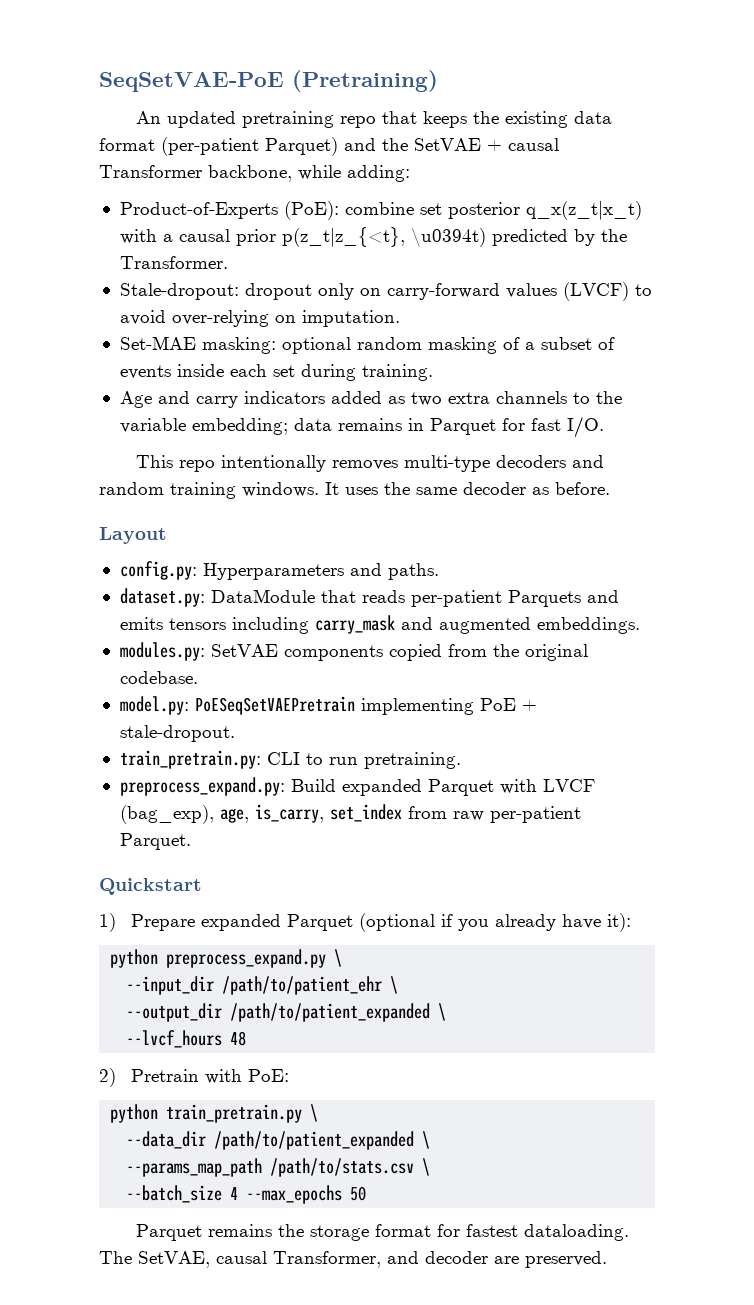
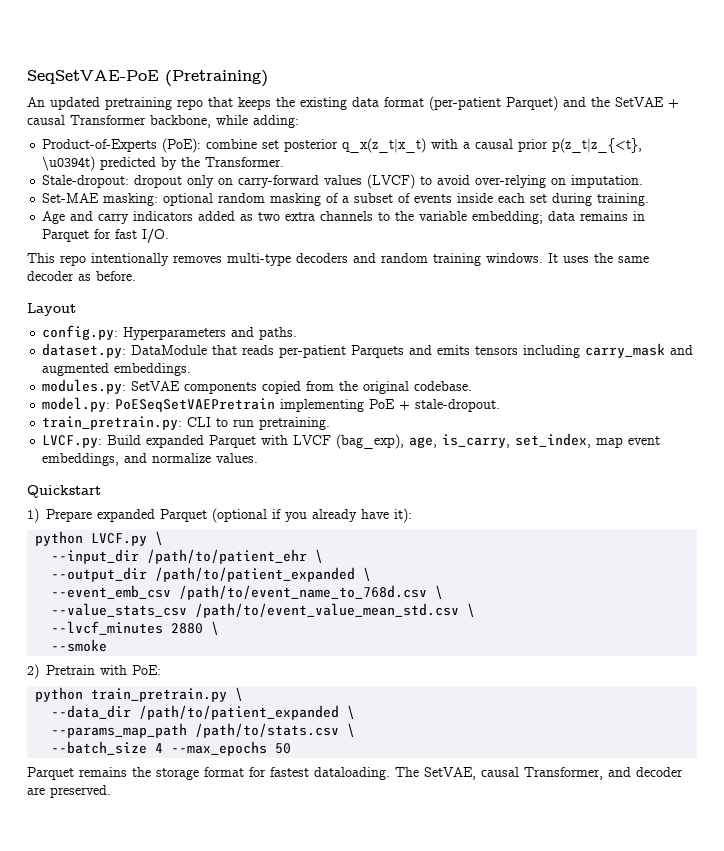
[119,777,285,796] preprocess_expand.py: -> [42,435,103,448] LVCF.py:
[329,804,581,823] [119,833,191,850] set_index from raw per-patient Parquet. -> [515,433,661,448] [42,453,259,466] set_index, map event embeddings, and normalize values.
[166,949,327,968] preprocess_expand.py -> [91,533,148,546] LVCF.py
[126,1030,247,1048] --lvcf_hours 48 -> [51,585,444,600] [51,603,476,618] [51,621,220,635] [51,639,108,652] --event_emb_csv /path/to/event_name_to_768d.csv \ // --value_stats_csv /path/to/event_value_mean_std.csv \ // --lvcf_minutes 2880 \ // --smoke

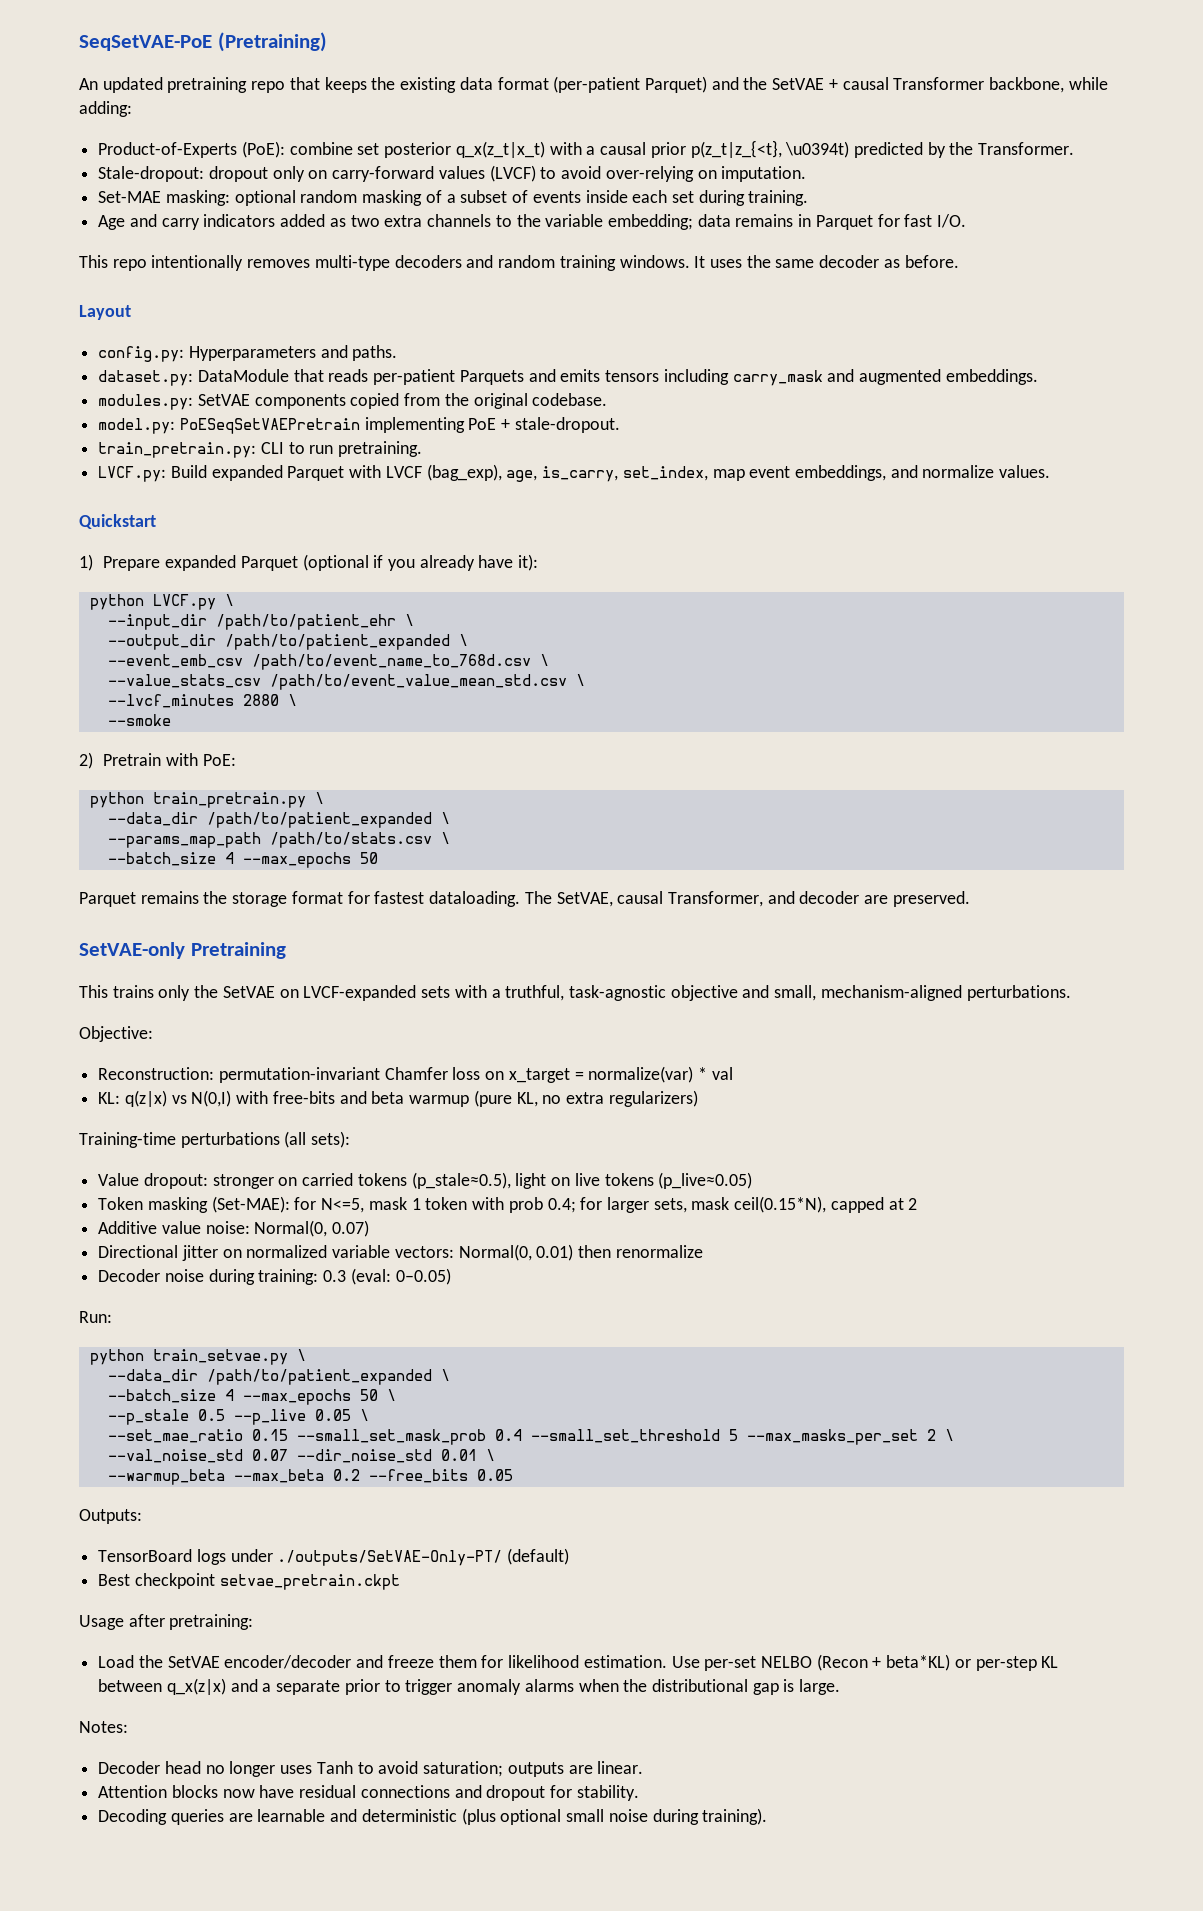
(111, 791) none -> [79,942,286,959] [79,985,1071,1001] [79,1026,153,1042] [98,1066,733,1083] [98,1090,698,1107] [79,1131,351,1148] [98,1172,753,1189] [98,1196,918,1213] [98,1220,370,1237] [98,1244,703,1261] [98,1268,451,1285] [79,1311,112,1323] [89,1349,306,1365] [107,1369,450,1385] [107,1389,396,1405] [107,1409,369,1425] [107,1429,954,1445] [107,1449,495,1463] [107,1469,513,1485] [79,1509,142,1524] [98,1548,570,1566] [98,1573,400,1590] [79,1614,254,1630] [98,1654,1059,1671] [98,1678,841,1695] [79,1721,128,1733] [98,1761,644,1777] [98,1785,639,1801] [98,1808,768,1825] // SetVAE-only Pretraining // This trains only the SetVAE on LVCF-expanded sets with a truthful, task-agnostic objective and small, mechanism-aligned perturbations. // Objective: // Reconstruction: permutation-invariant Chamfer loss on x_target = normalize(var) * val // KL: q(z|x) vs N(0,I) with free-bits and beta warmup (pure KL, no extra regularizers) // Training-time perturbations (all sets): // Value dropout: stronger on carried tokens (p_stale≈0.5), light on live tokens (p_live≈0.05) // Token masking (Set-MAE): for N<=5, mask 1 token with prob 0.4; for larger sets, mask ceil(0.15*N), capped at 2 // Additive value noise: Normal(0, 0.07) // Directional jitter on normalized variable vectors: Normal(0, 0.01) then renormalize // Decoder noise during training: 0.3 (eval: 0–0.05) // Run: // python train_setvae.py \ // --data_dir /path/to/patient_expanded \ // --batch_size 4 --max_epochs 50 \ // --p_stale 0.5 --p_live 0.05 \ // --set_mae_ratio 0.15 --small_set_mask_prob 0.4 --small_set_threshold 5 --max_masks_per_set 2 \ // --val_noise_std 0.07 --dir_noise_std 0.01 \ // --warmup_beta --max_beta 0.2 --free_bits 0.05 // Outputs: // TensorBoard logs under ./outputs/SetVAE-Only-PT/ (default) // Best checkpoint setvae_pretrain.ckpt // Usage after pretraining: // Load the SetVAE encoder/decoder and freeze them for likelihood estimation. Use per-set NELBO (Recon + beta*KL) or per-step KL between q_x(z|x) and a separate prior to trigger anomaly alarms when the distributional gap is large. // Notes: // Decoder head no longer uses Tanh to avoid saturation; outputs are linear. // Attention blocks now have residual connections and dropout for stability. // Decoding queries are learnable and deterministic (plus optional small noise during training).

